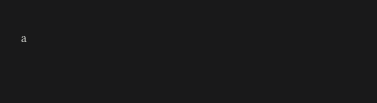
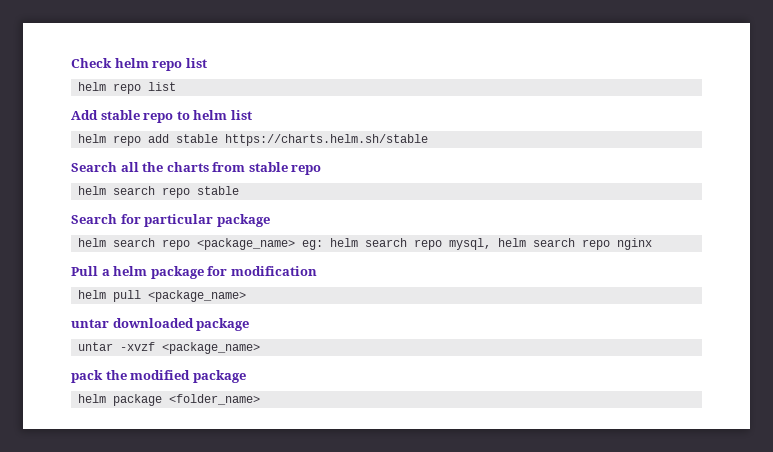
[21,36,27,42] a -> [71,58,207,71] [77,82,176,94] [71,110,252,123] [77,134,428,146] [71,162,322,175] [77,186,239,198] [71,214,270,227] [77,238,652,250] [71,266,317,279] [77,290,246,302] [71,318,250,331] [77,342,260,354] [71,370,246,383] [77,394,260,406] Check helm repo list // helm repo list // Add stable repo to helm list // helm repo add stable https://charts.helm.sh/stable // Search all the charts from stable repo // helm search repo stable // Search for particular package // helm search repo <package_name> eg: helm search repo mysql, helm search repo nginx // Pull a helm package for modification // helm pull <package_name> // untar downloaded package // untar -xvzf <package_name> // pack the modified package // helm package <folder_name>

